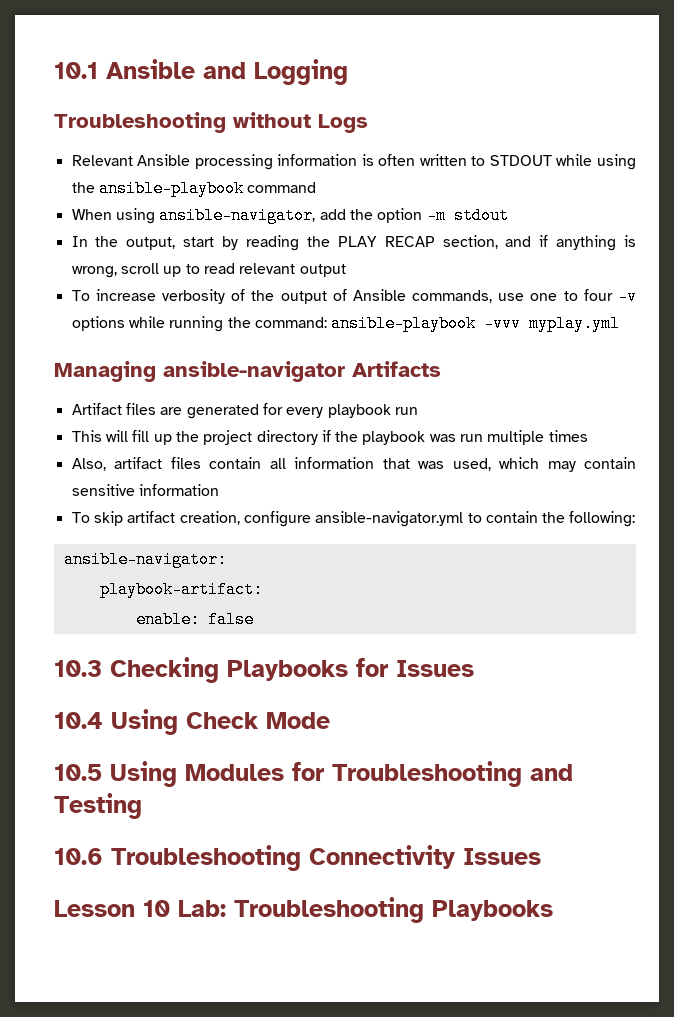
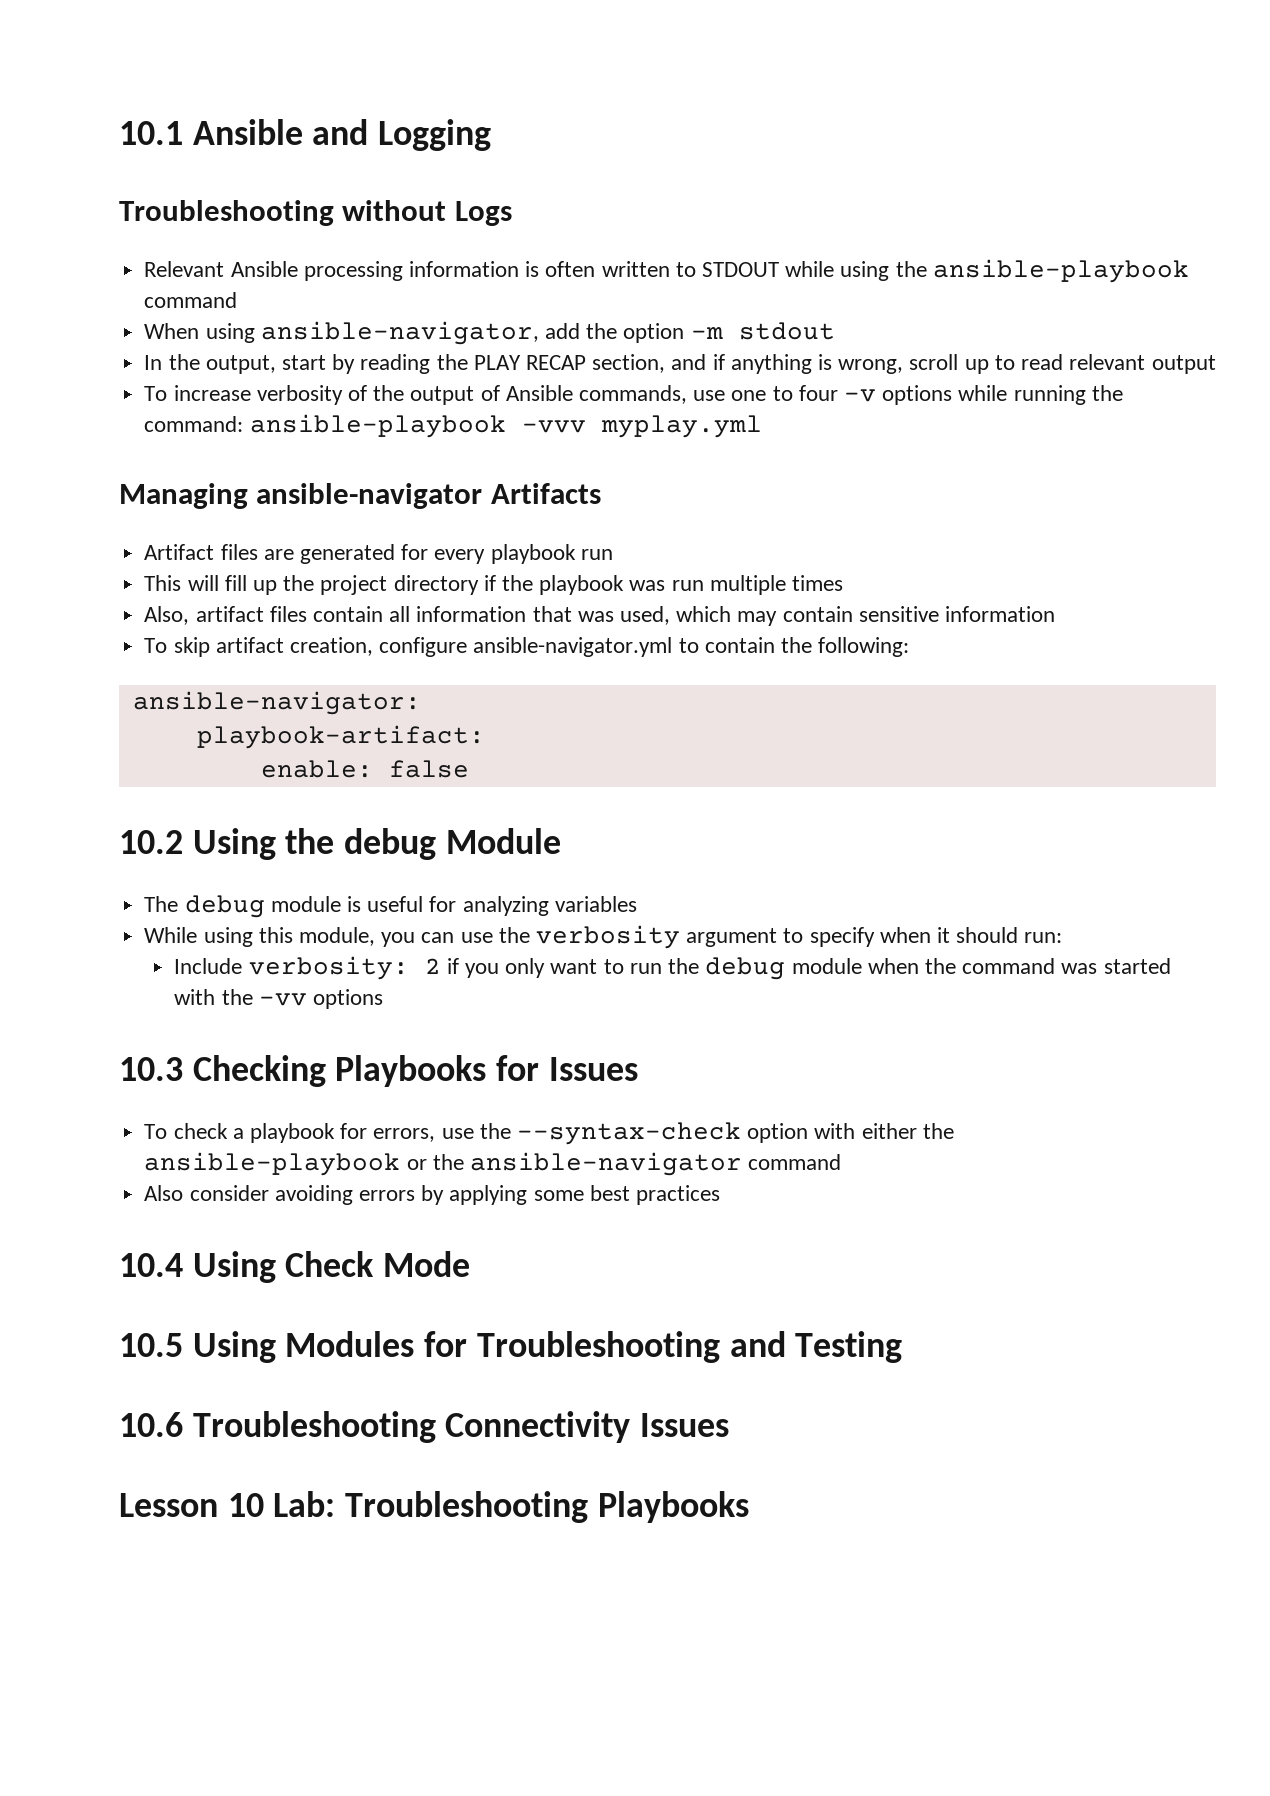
(254, 619) none -> [119,828,561,860] [144,895,637,918] [144,925,1063,949] [174,956,1171,980] [174,989,384,1009] // 10.2 Using the debug Module // The debug module is useful for analyzing variables // While using this module, you can use the verbosity argument to specify when it should run: // Include verbosity: 2 if you only want to run the debug module when the command was started with the -vv options
(474, 668) none -> [144,1122,954,1145] [144,1152,842,1176] [144,1185,720,1205] // To check a playbook for errors, use the --syntax-check option with either the ansible-playbook or the ansible-navigator command // Also consider avoiding errors by applying some best practices

